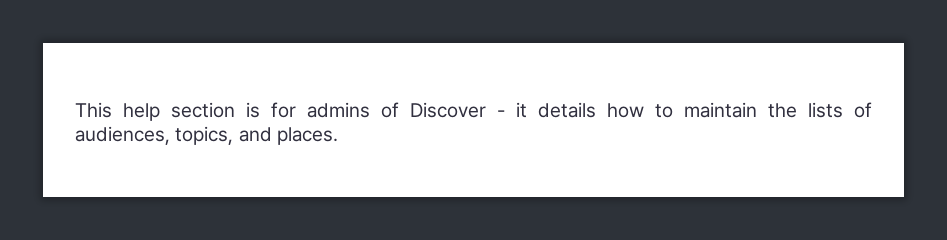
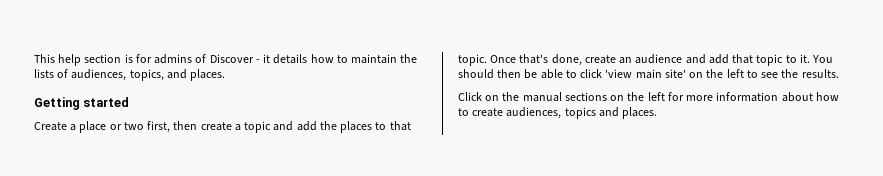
(338, 136) none -> [34,97,130,110] [34,121,411,133] [458,54,834,66] [458,69,839,79] [458,92,839,102] [458,107,658,119] // Getting started // Create a place or two first, then create a topic and add the places to that topic. Once that's done, create an audience and add that topic to it. You should then be able to click 'view main site' on the left to see the results. // Click on the manual sections on the left for more information about how to create audiences, topics and places.

